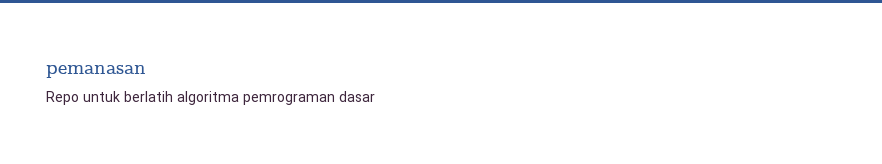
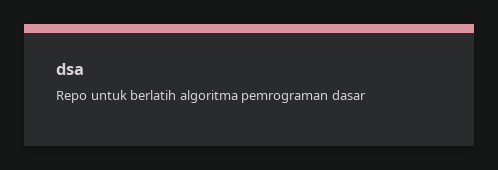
[46,65,146,78] pemanasan -> [56,63,84,75] dsa

